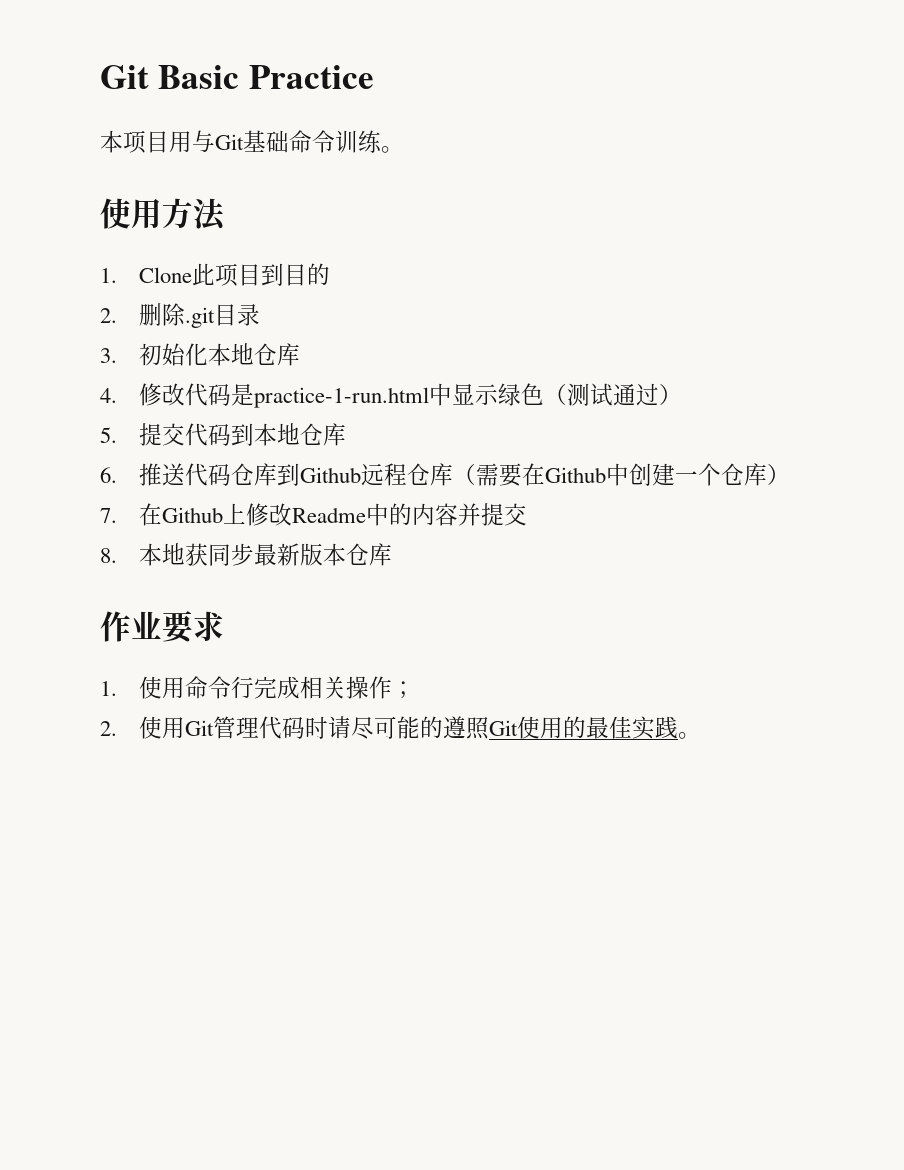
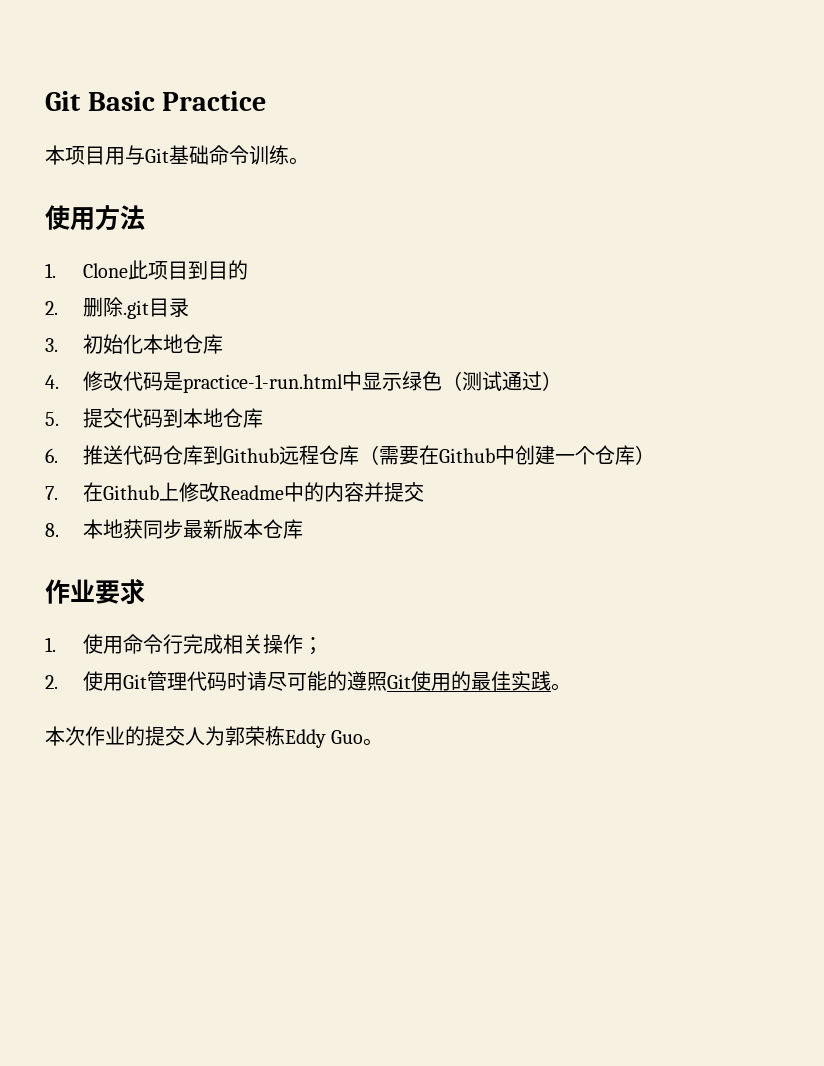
(702, 735) none -> [45,726,384,748] // 本次作业的提交人为郭荣栋Eddy Guo。

